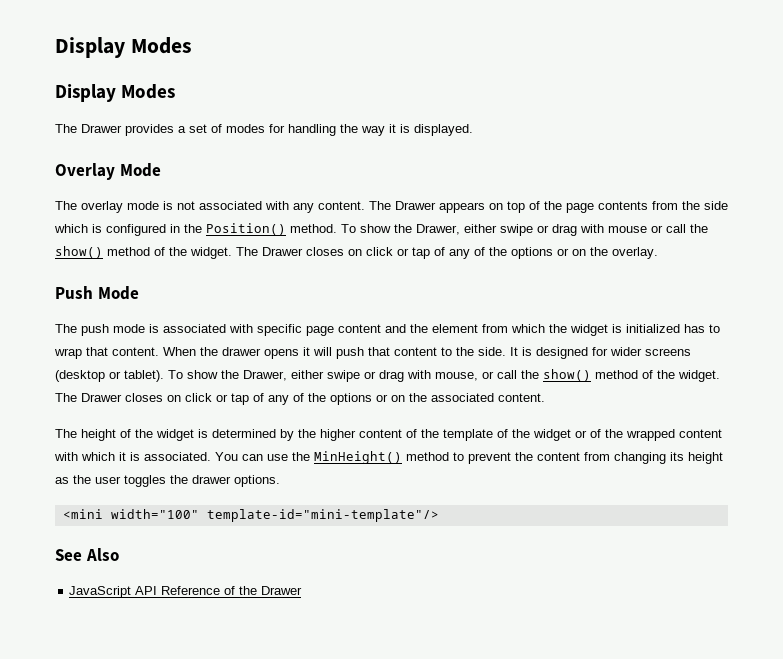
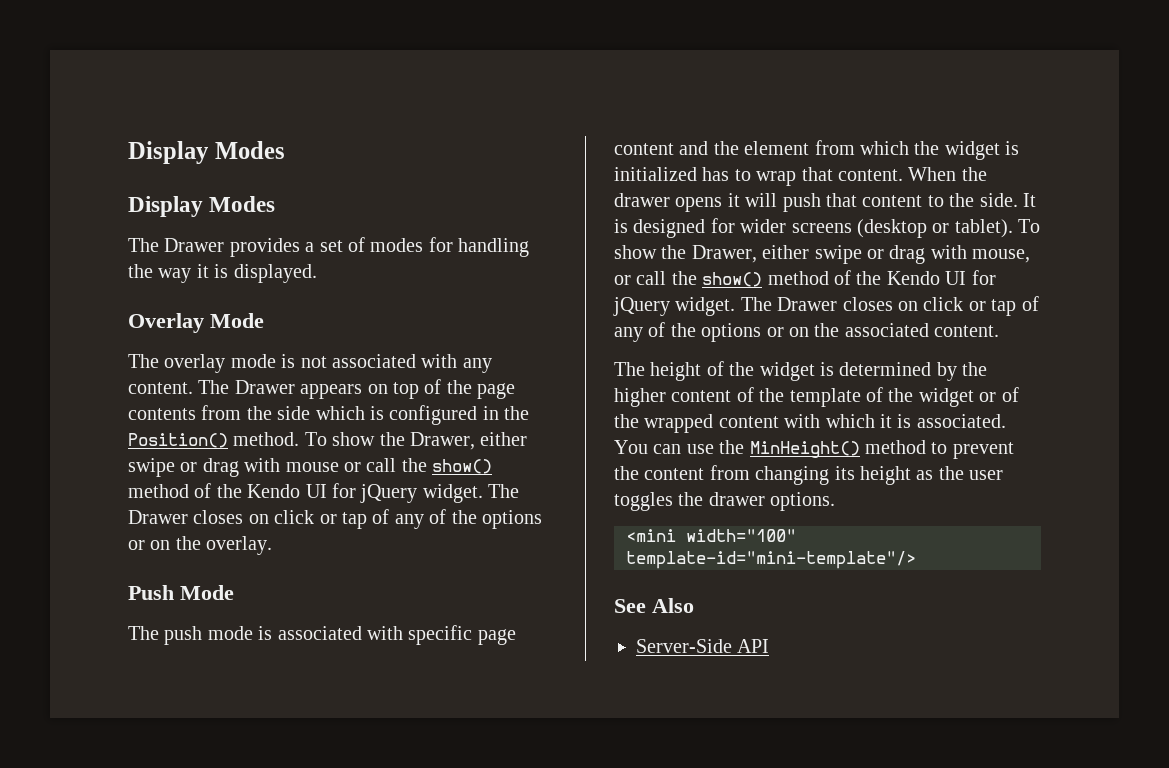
(187, 251) none -> [247,483,418,503] Kendo UI for jQuery
(675, 374) none -> [886,270,996,285] [613,297,670,316] Kendo UI for jQuery
[69,586,303,598] JavaScript API Reference of the Drawer -> [636,639,770,653] Server-Side API

